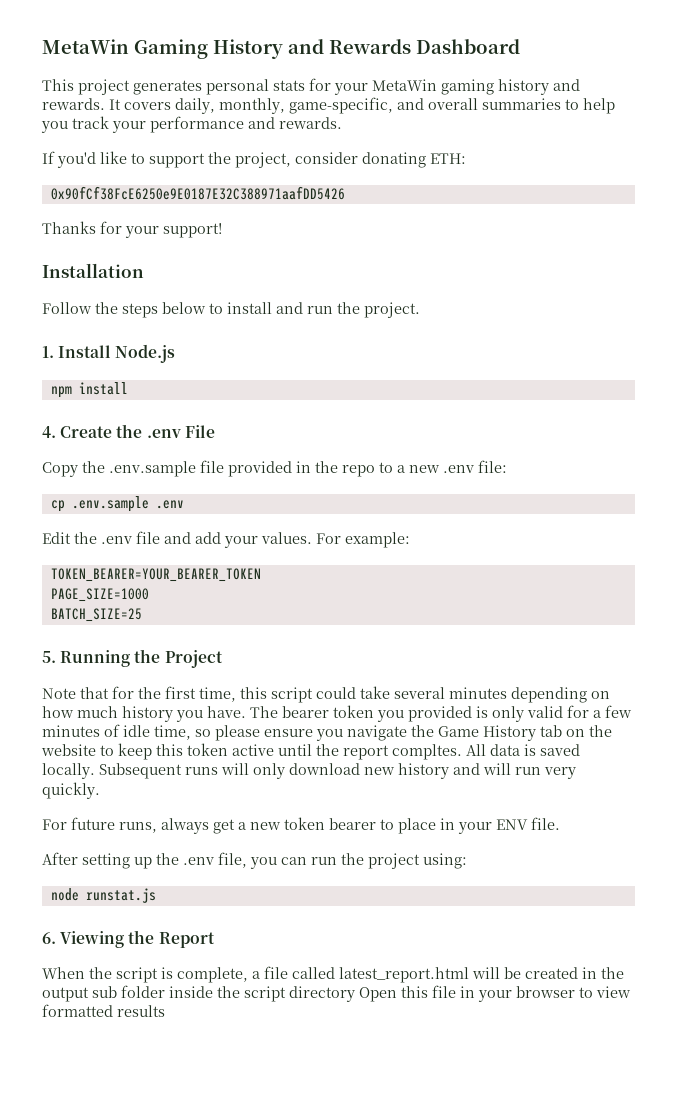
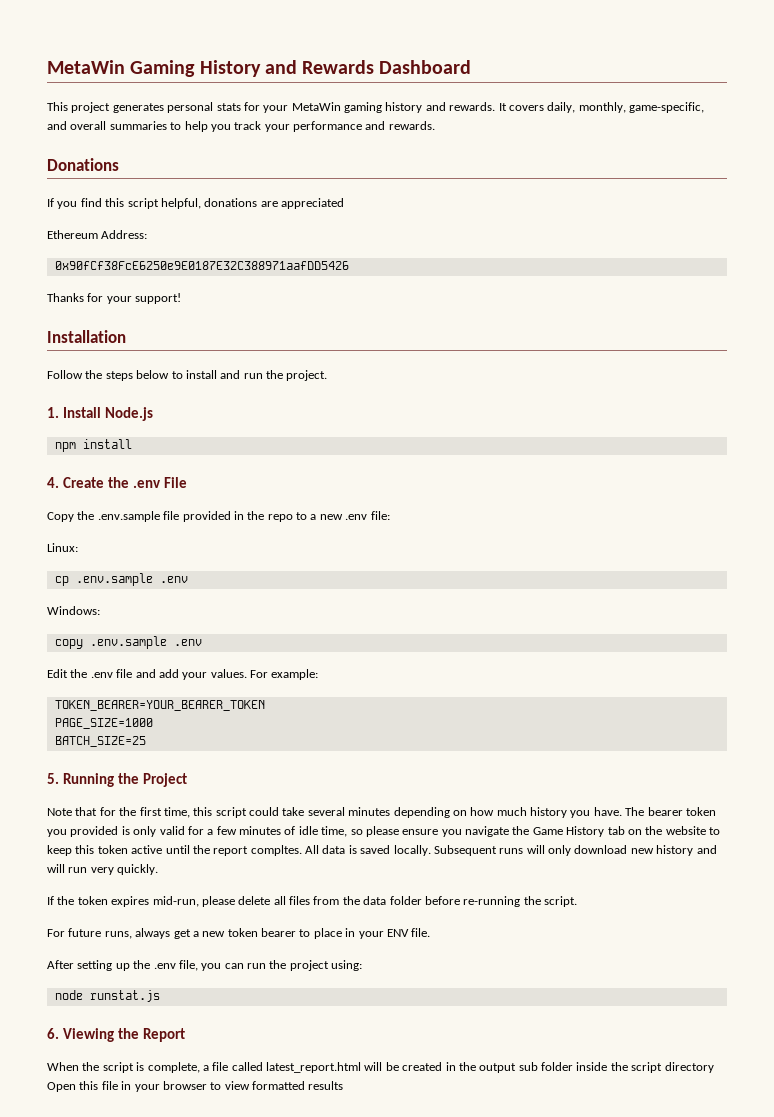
[42,151,466,168] // If you'd like to support the project, consider donating ETH: -> [47,158,119,171] [47,198,344,209] [47,230,148,239] // Donations // If you find this script helpful, donations are appreciated // Ethereum Address:
(507, 466) none -> [47,543,78,552] // Linux:
(184, 504) none -> [47,606,100,615] [54,636,202,649] // Windows: // copy .env.sample .env
(100, 790) none -> [47,896,577,907] // If the token expires mid-run, please delete all files from the data folder before re-running the script.

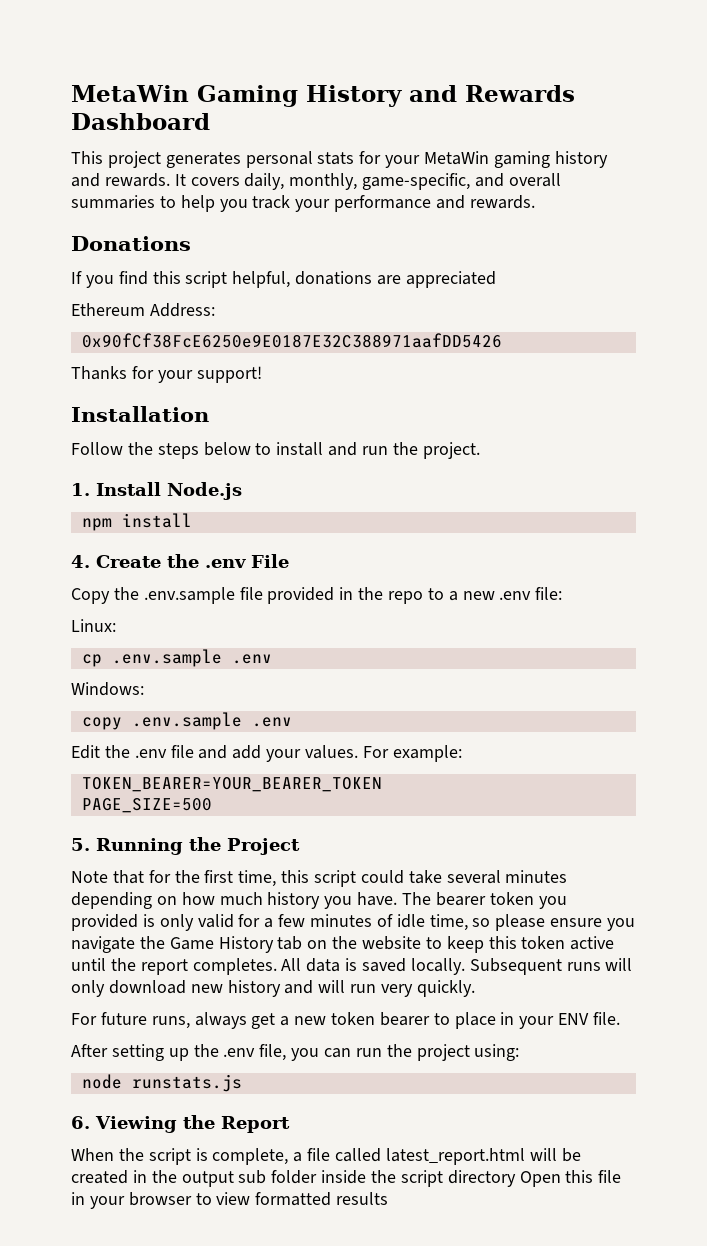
[54,718,153,729] [54,736,146,747] PAGE_SIZE=1000 // BATCH_SIZE=25 -> [81,798,212,813] PAGE_SIZE=500
[250,845,302,856] compltes. -> [192,958,277,975] completes.
[47,896,577,907] // If the token expires mid-run, please delete all files from the data folder before re-running the script. -> (475, 988) none
[89,990,160,1002] runstat.js -> [131,1074,242,1092] runstats.js

